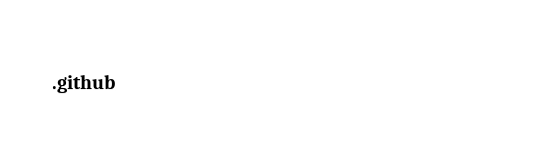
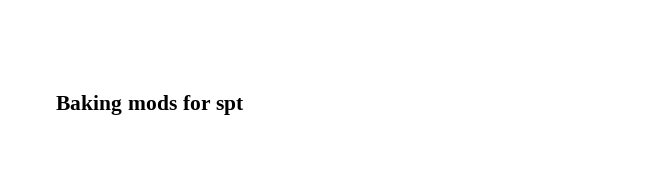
[52,74,116,94] .github -> [56,95,245,115] Baking mods for spt

